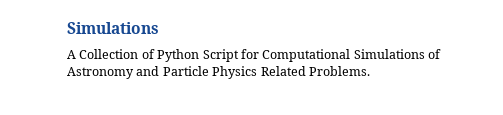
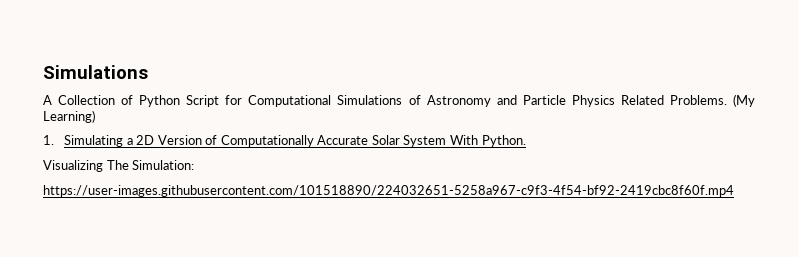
(370, 71) none -> [733,94,756,107] [43,110,95,123] [43,135,526,147] [43,160,195,172] [43,185,734,197] (My Learning) // 1. Simulating a 2D Version of Computationally Accurate Solar System With Python. // Visualizing The Simulation: // https://user-images.githubusercontent.com/101518890/224032651-5258a967-c9f3-4f54-bf92-2419cbc8f60f.mp4

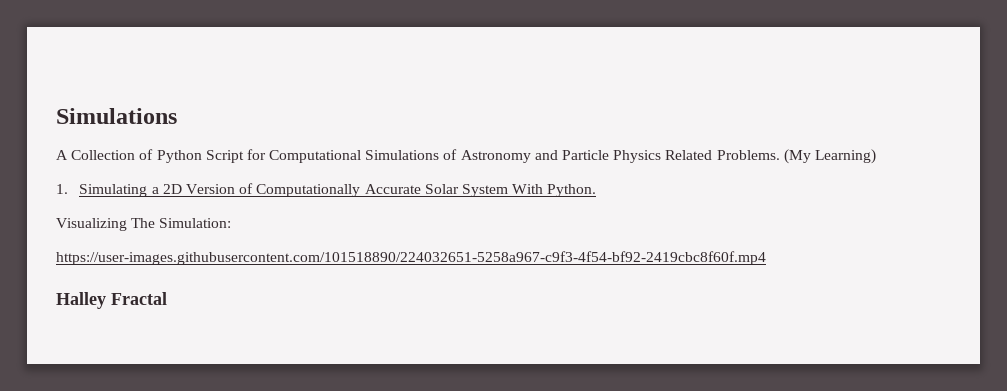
(734, 191) none -> [56,292,167,309] // Halley Fractal

